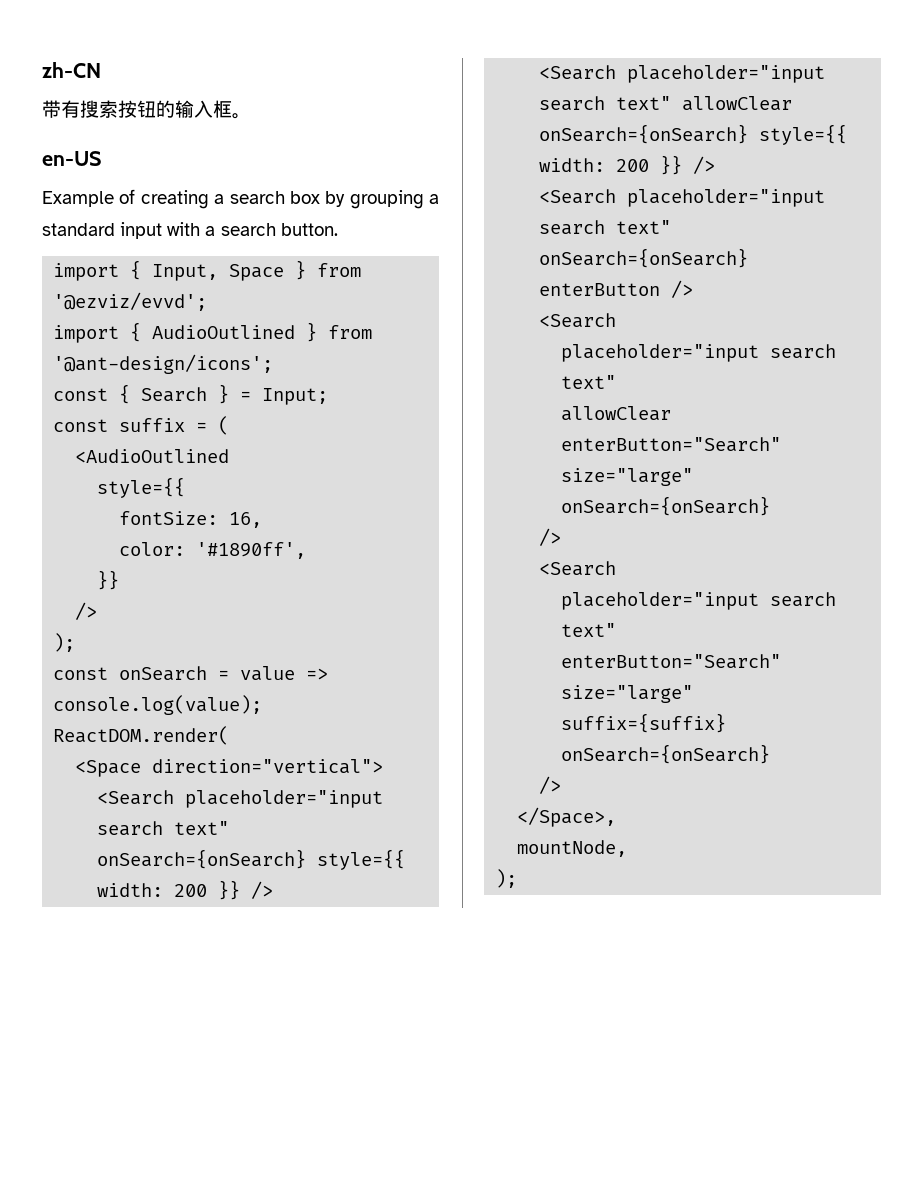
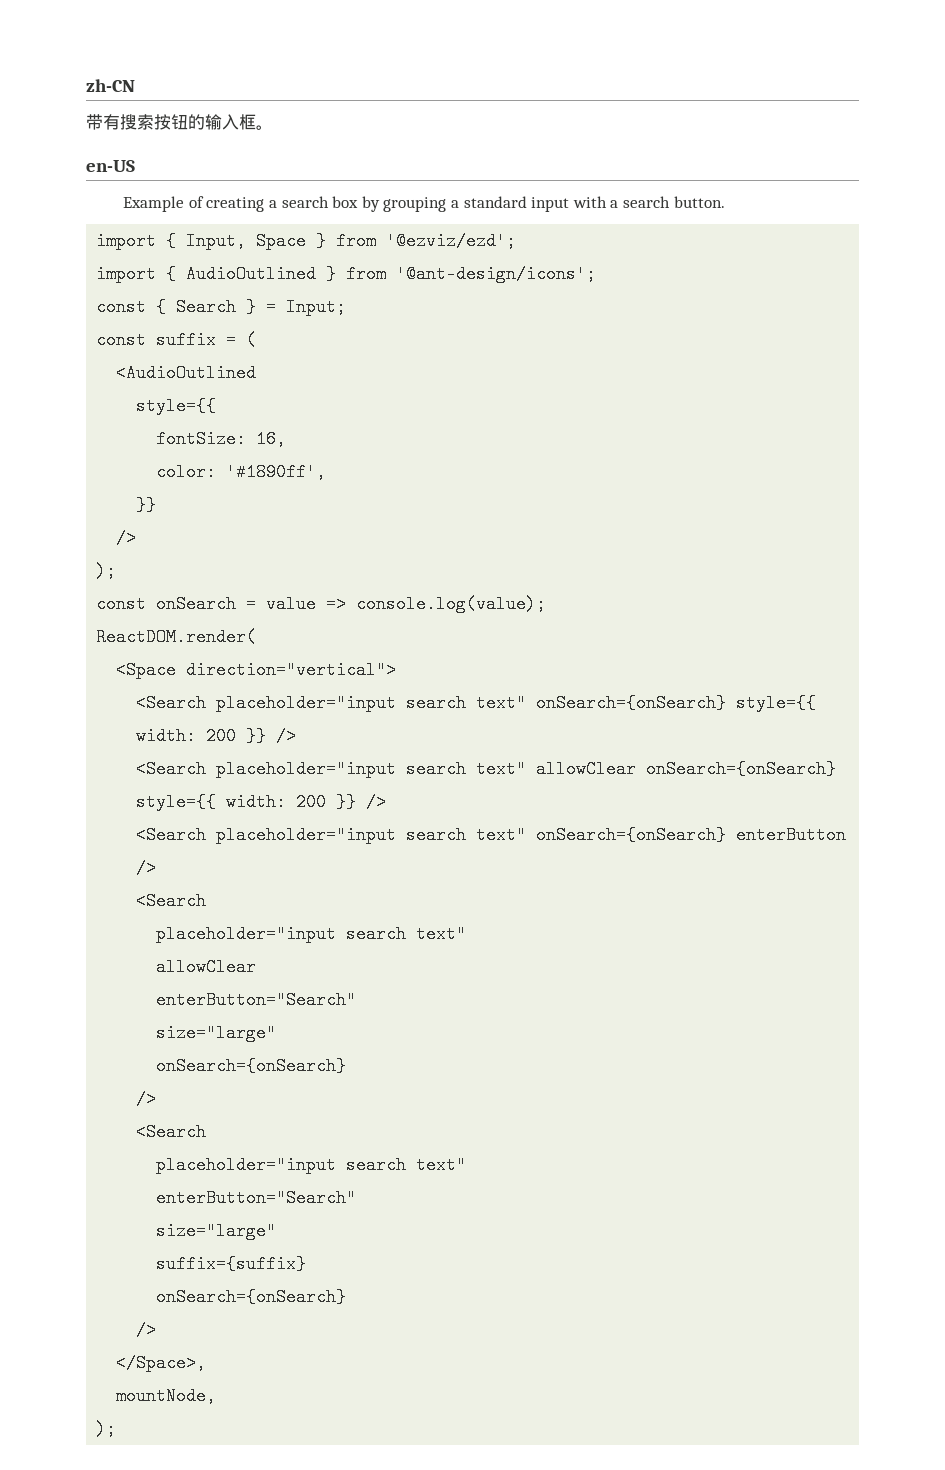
[53,292,208,311] '@ezviz/evvd'; -> [386,232,517,250] '@ezviz/ezd';

